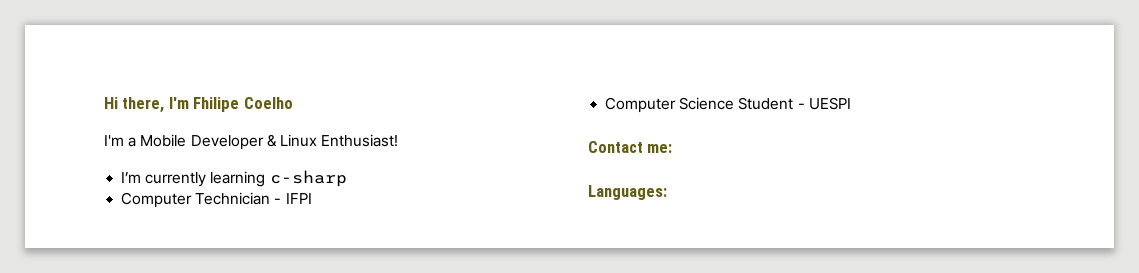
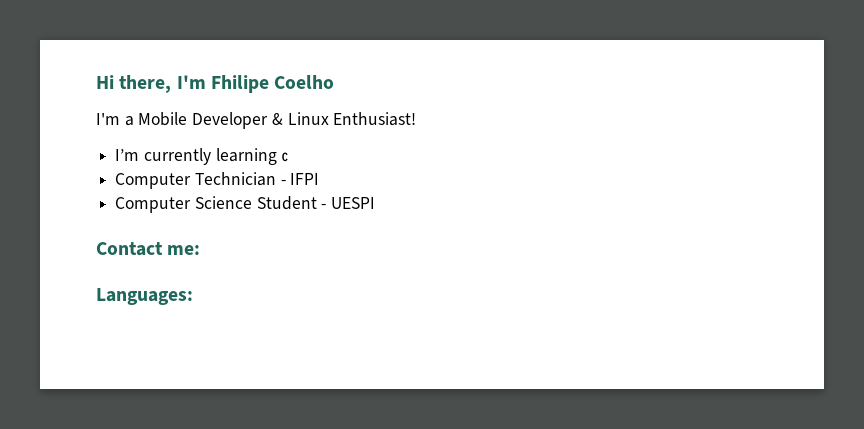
[269,170,347,187] c-sharp -> [281,152,289,162] c

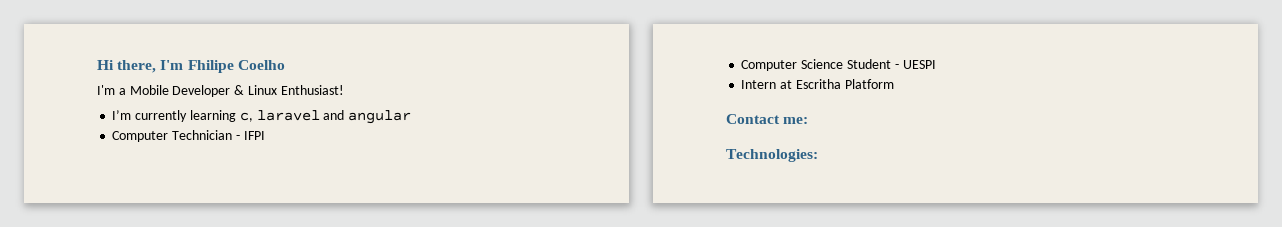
[281,152,289,162] c -> [239,110,412,124] c, laravel and angular
(376, 203) none -> [741,79,894,89] // Intern at Escritha Platform
[96,288,193,305] Languages: -> [726,149,818,162] Technologies:

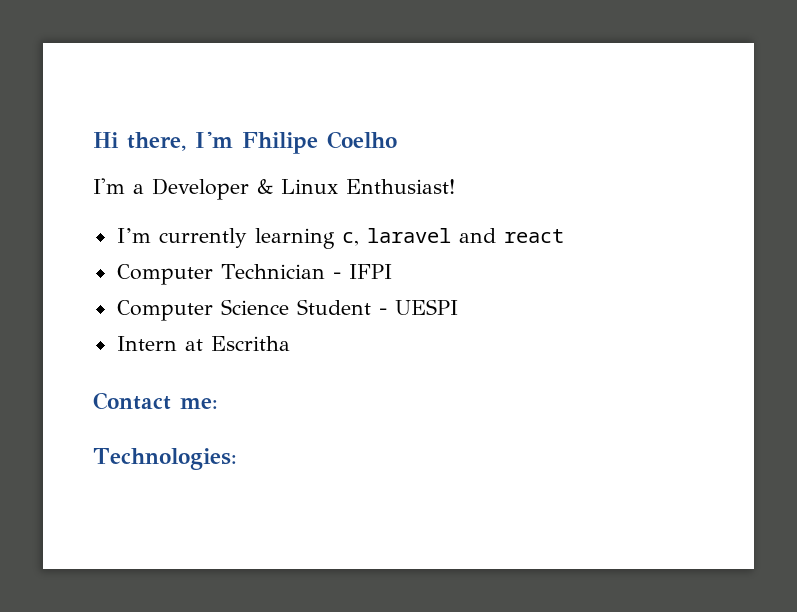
[129,85,169,95] Mobile -> (144, 189) none
[348,110,412,124] angular -> [503,229,564,243] react
[844,79,894,89] Platform -> (290, 343) none

